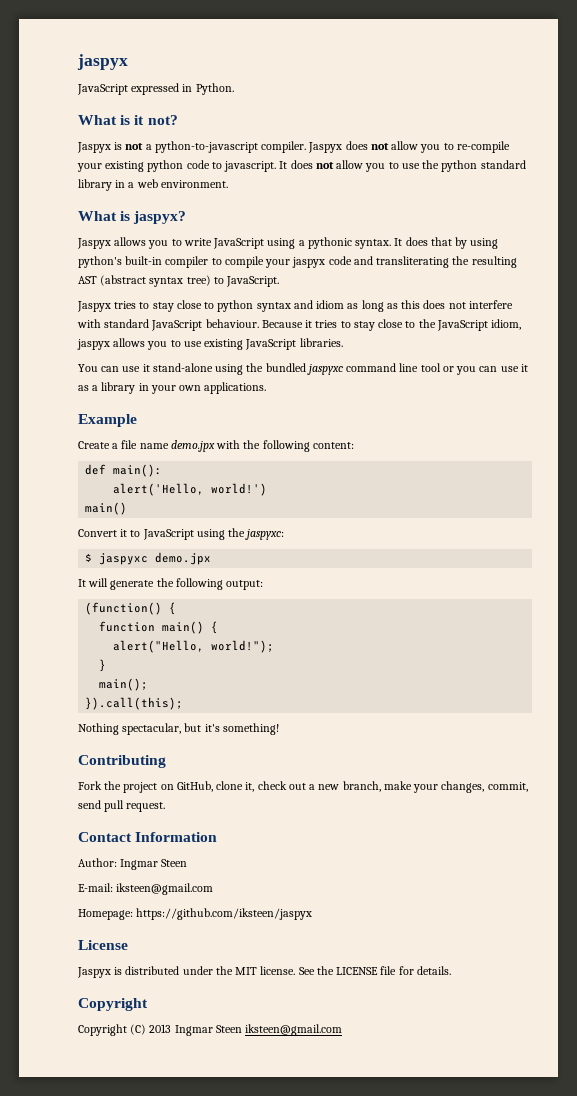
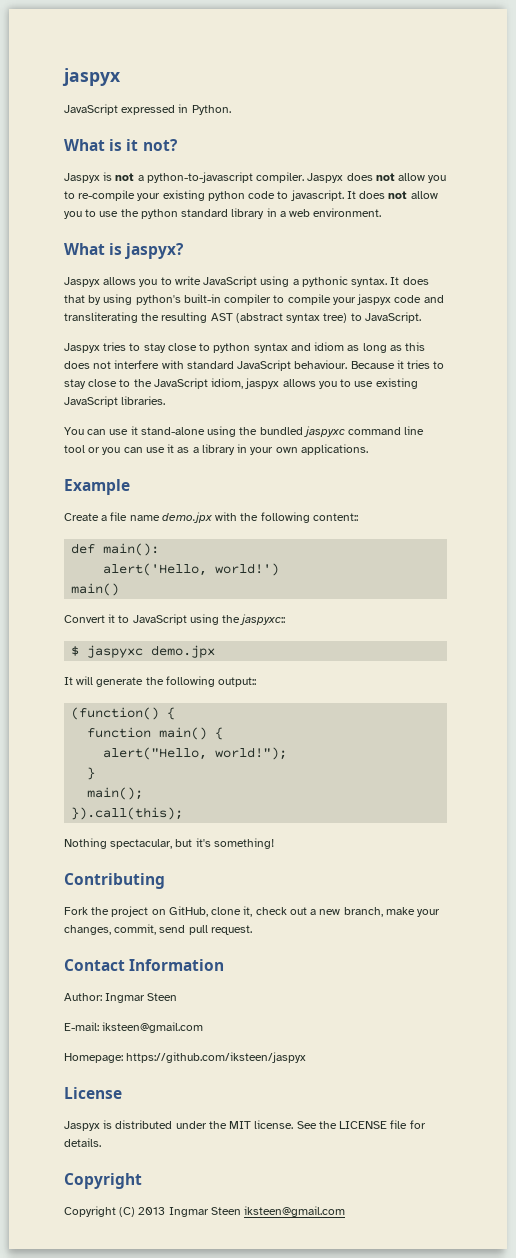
[312,442,354,449] content: -> [312,513,358,521] content::
[245,529,285,540] jaspyxc: -> [240,614,286,625] jaspyxc::
[226,580,264,590] output: -> [218,677,257,687] output::

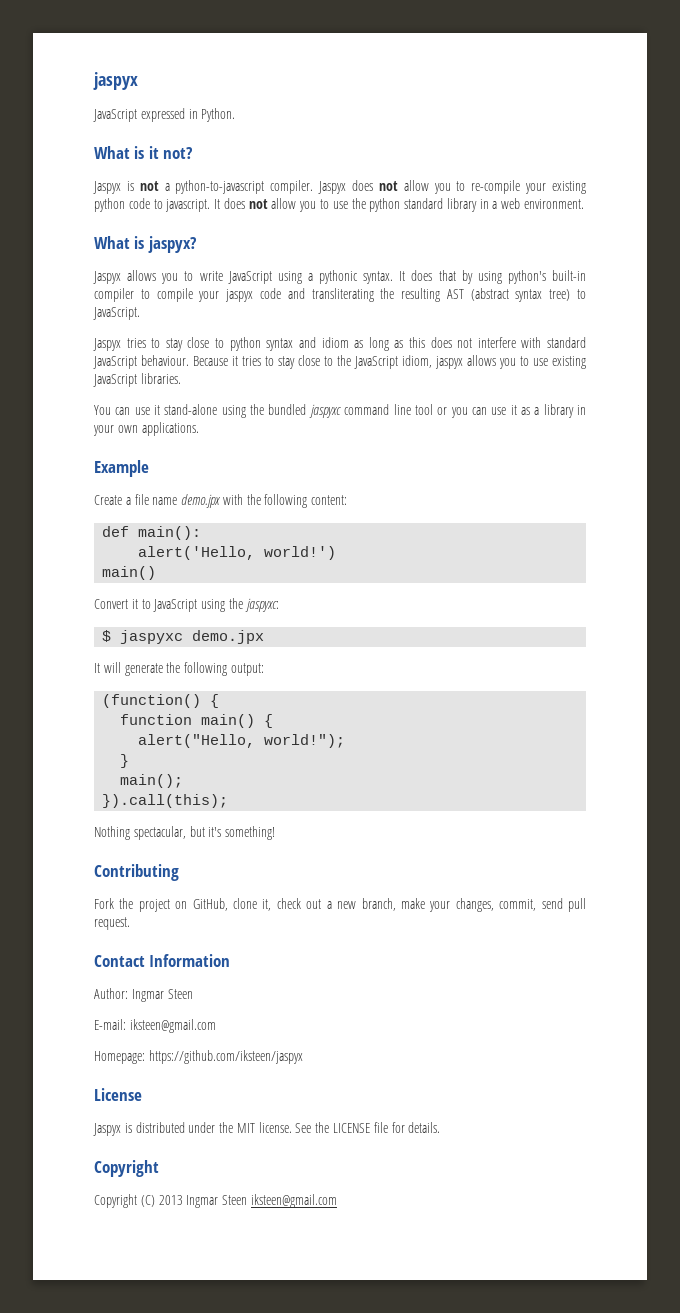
[312,513,358,521] content:: -> [311,495,348,505] content:
[240,614,286,625] jaspyxc:: -> [244,598,279,612] jaspyxc:
[218,677,257,687] output:: -> [230,663,264,676] output:

